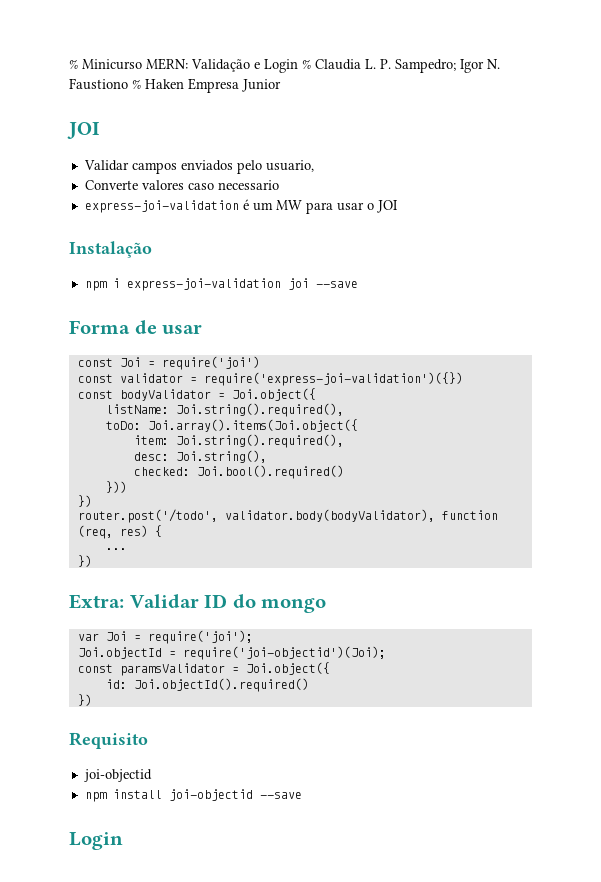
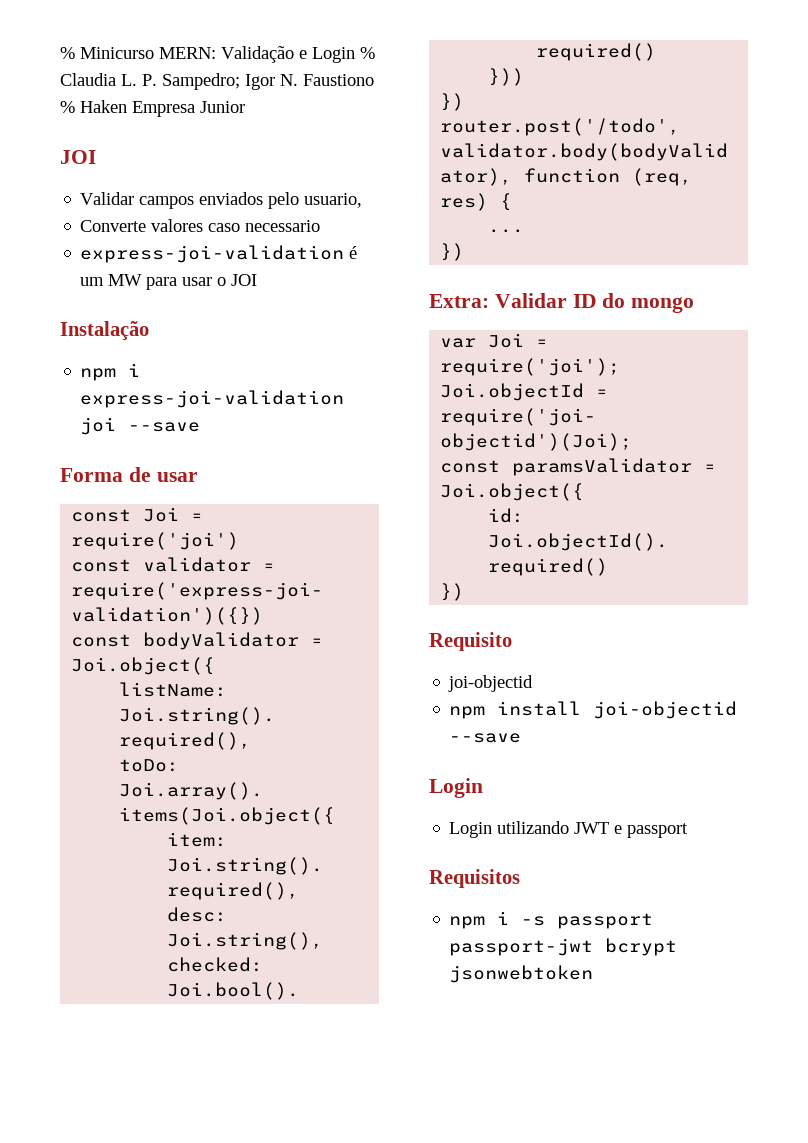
(123, 841) none -> [449,821,689,838] [429,869,520,888] [449,911,654,929] [449,938,678,956] [449,965,594,983] // Login utilizando JWT e passport // Requisitos // npm i -s passport passport-jwt bcrypt jsonwebtoken

